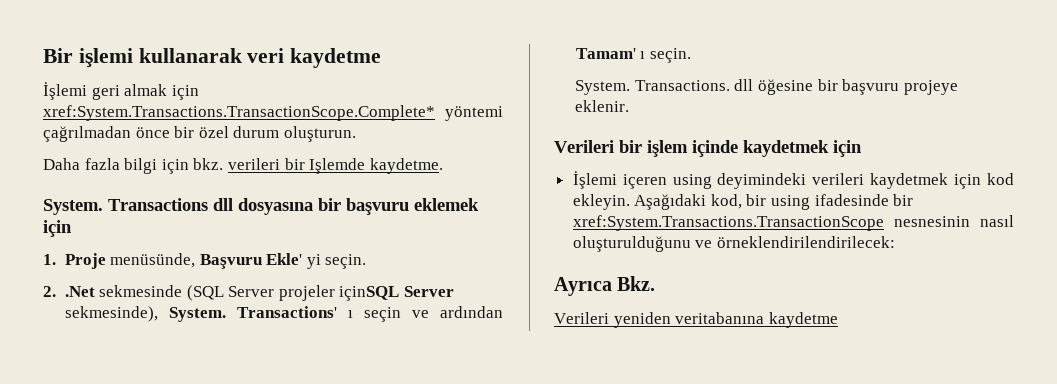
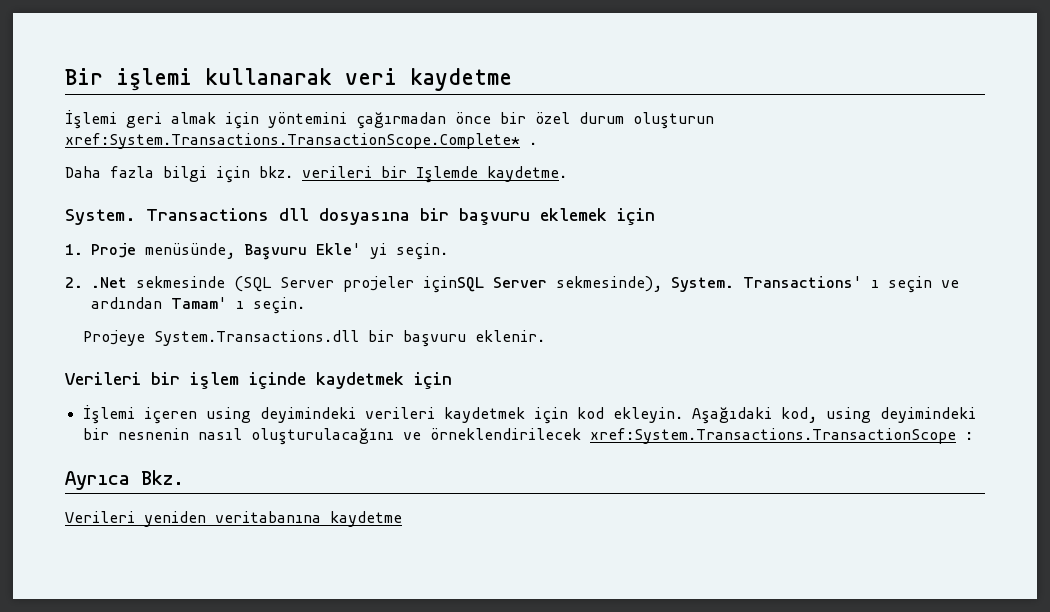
[43,105,503,121] [43,126,131,142] xref:System.Transactions.TransactionScope.Complete* yöntemi çağrılmadan -> [268,112,446,129] yöntemini çağırmadan
[283,126,356,142] oluşturun. -> [633,112,714,129] [65,133,537,149] oluşturun xref:System.Transactions.TransactionScope.Complete* .
[575,79,958,95] System. Transactions. dll öğesine bir başvuru projeye -> [83,330,467,347] Projeye System.Transactions.dll bir başvuru
[746,194,914,210] [572,215,1014,231] [572,236,895,252] bir using ifadesinde bir xref:System.Transactions.TransactionScope nesnesinin nasıl oluşturulduğunu ve örneklendirilendirilecek: -> [825,407,976,423] [82,428,973,445] using deyimindeki bir nesnenin nasıl oluşturulacağını ve örneklendirilecek xref:System.Transactions.TransactionScope :

